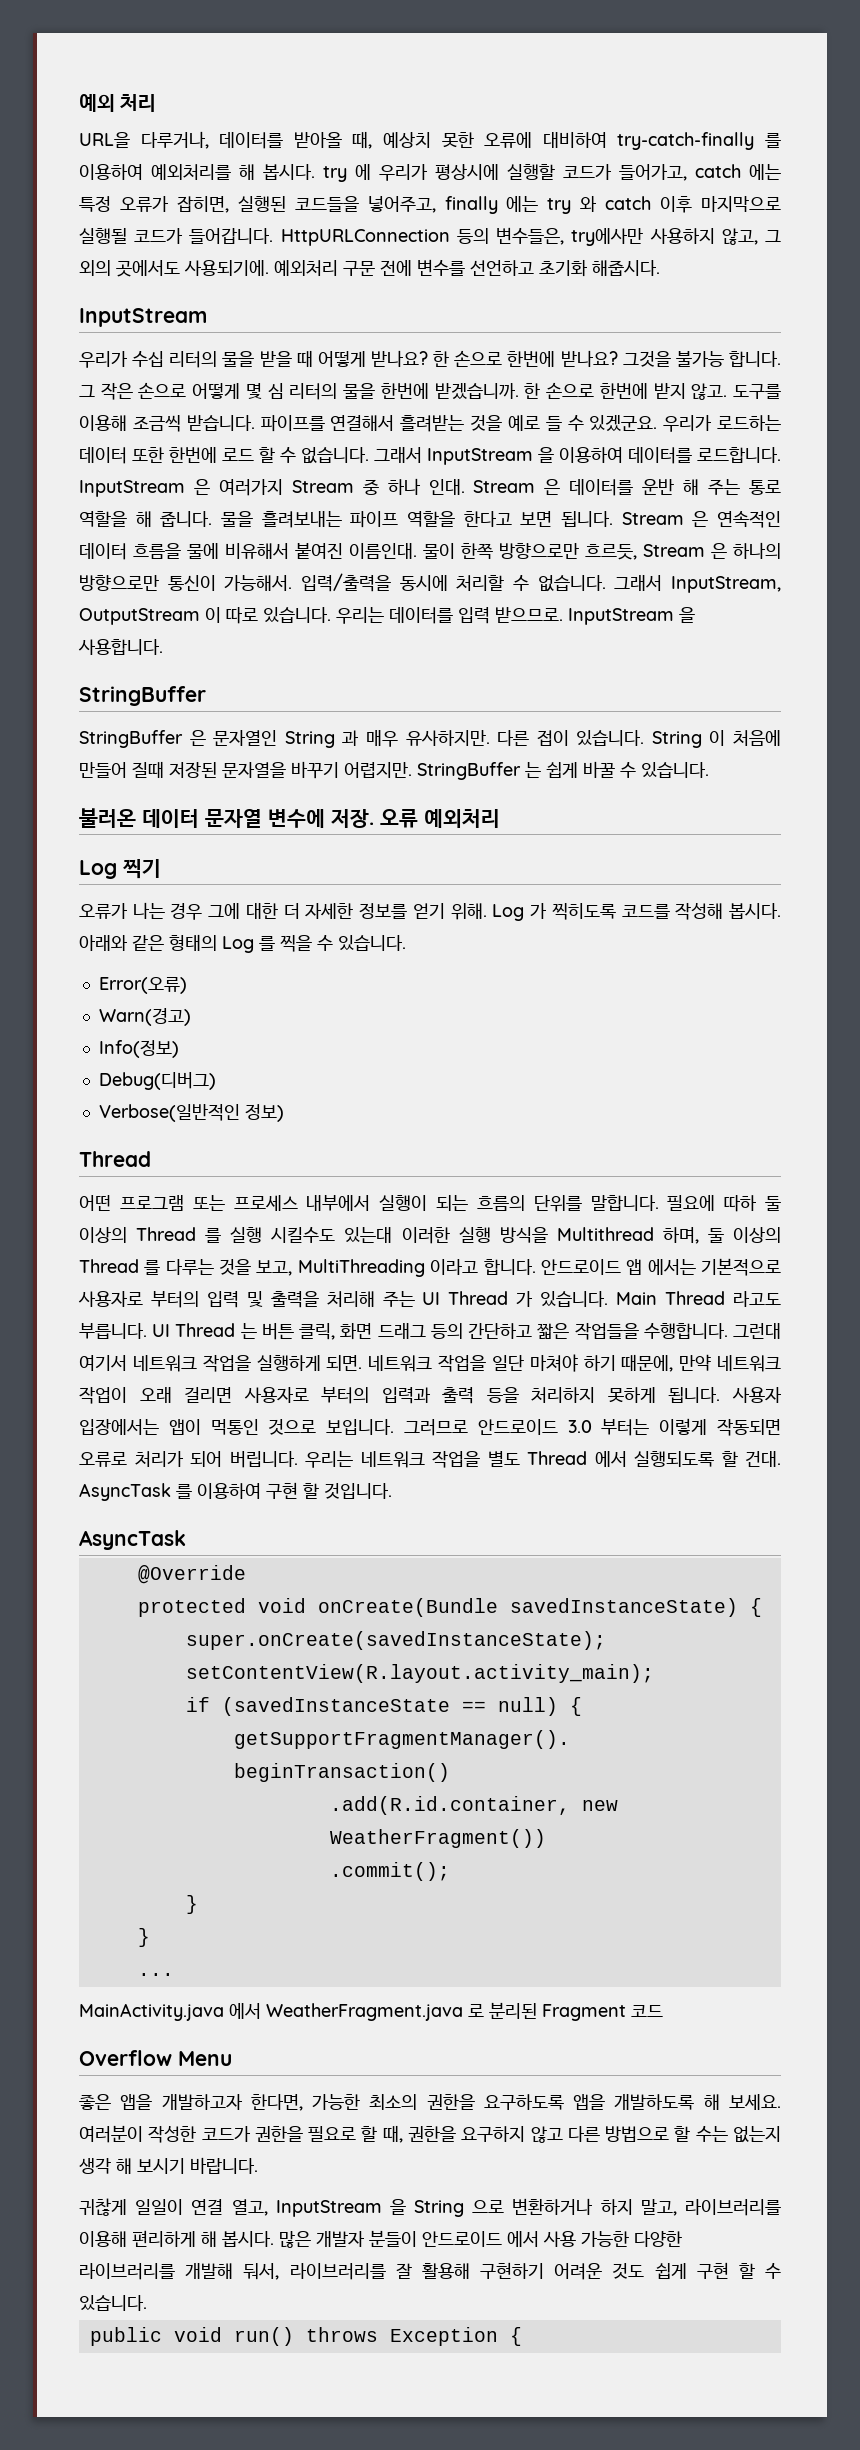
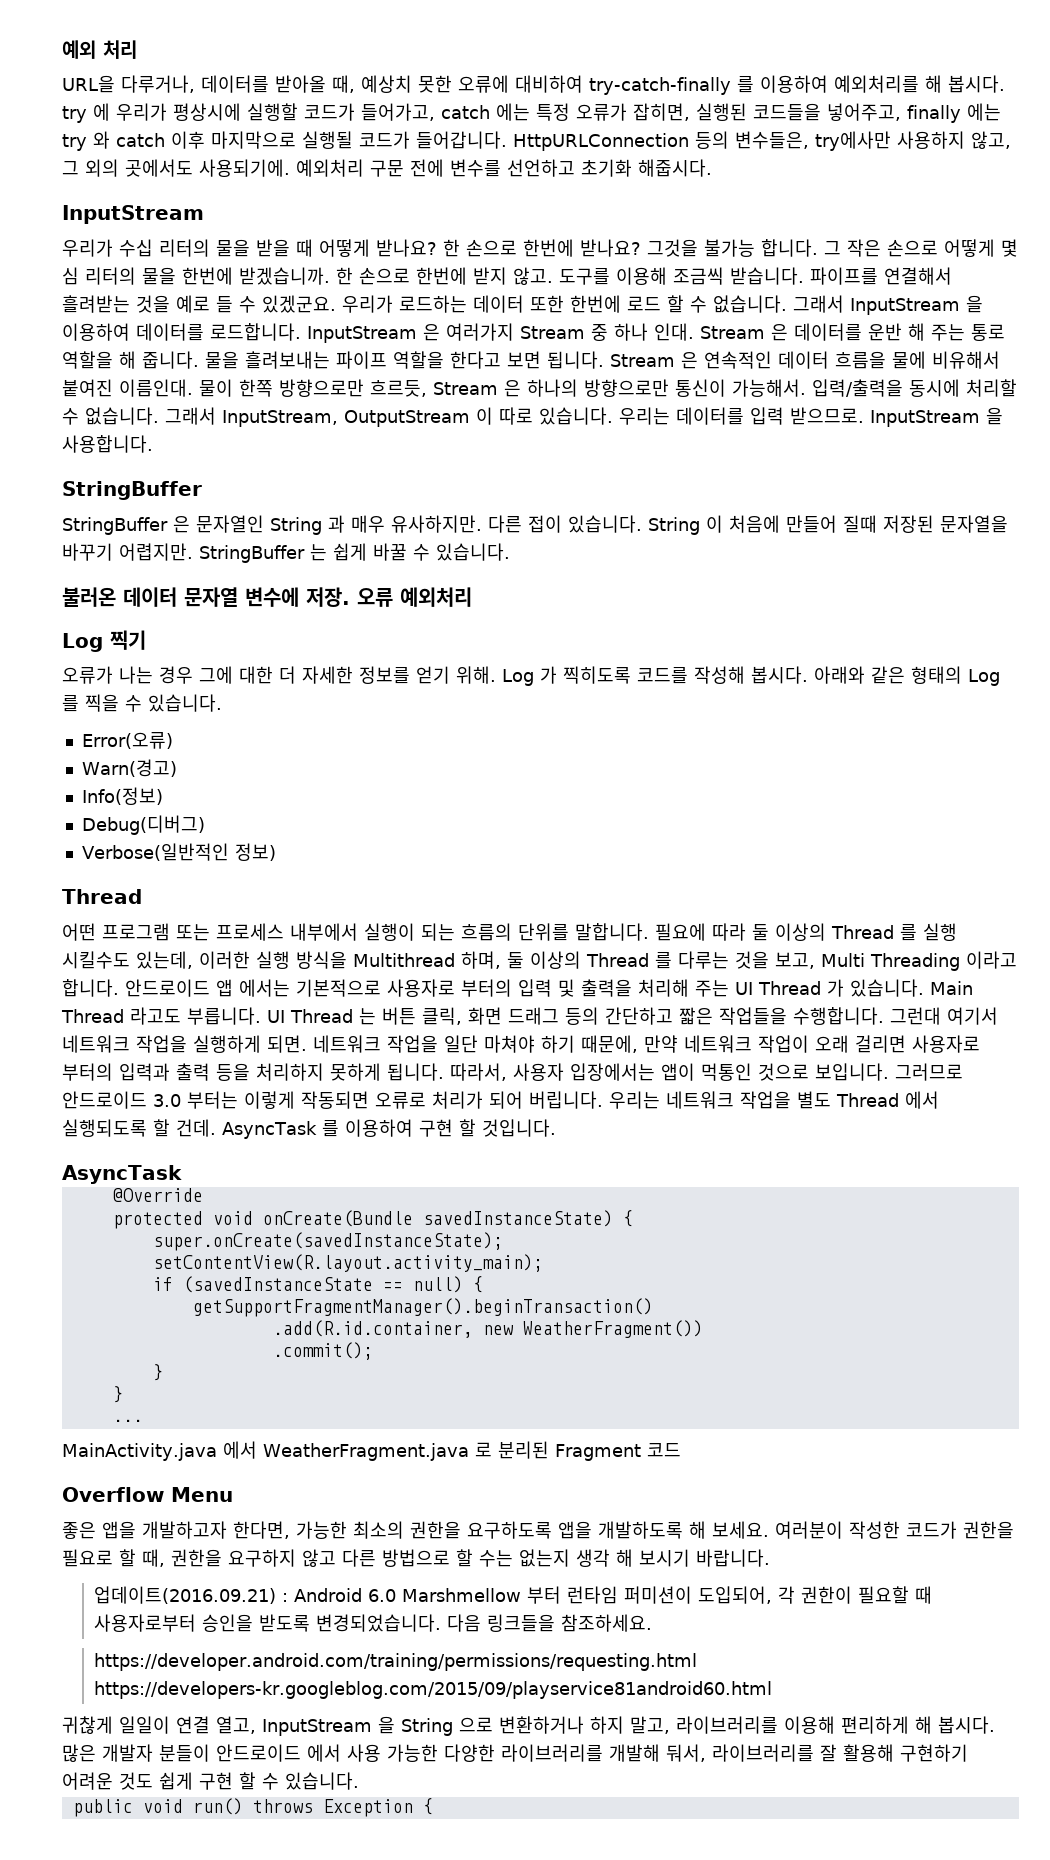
[724,1195,757,1212] 따하 -> [712,923,746,941] 따라
[344,1227,393,1243] 있는대 -> [136,951,193,969] 있는데,
[297,1259,425,1277] MultiThreading -> [821,953,960,971] Multi Threading
(721, 1395) none -> [450,1063,507,1081] 따라서,
[745,1451,781,1467] 건대. -> [176,1119,216,1137] 건데.
(258, 2165) none -> [94,1586,933,1604] [94,1614,653,1632] [94,1653,698,1671] [94,1681,773,1699] // 업데이트(2016.09.21) : Android 6.0 Marshmellow 부터 런타임 퍼미션이 도입되어, 각 권한이 필요할 때 사용자로부터 승인을 받도록 변경되었습니다. 다음 링크들을 참조하세요. // https://developer.android.com/training/permissions/requesting.html https://developers-kr.googleblog.com/2015/09/playservice81android60.html

